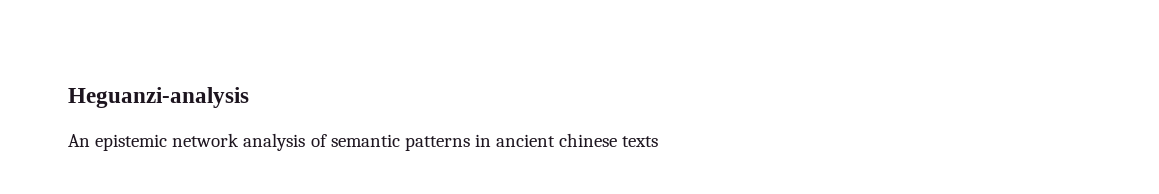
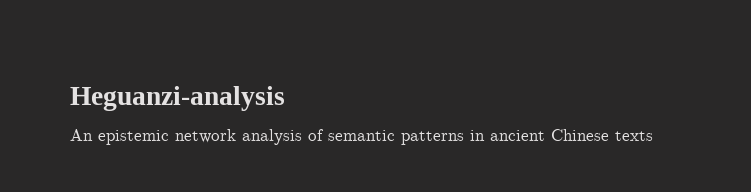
[559,133,618,147] chinese -> [551,129,609,141] Chinese

